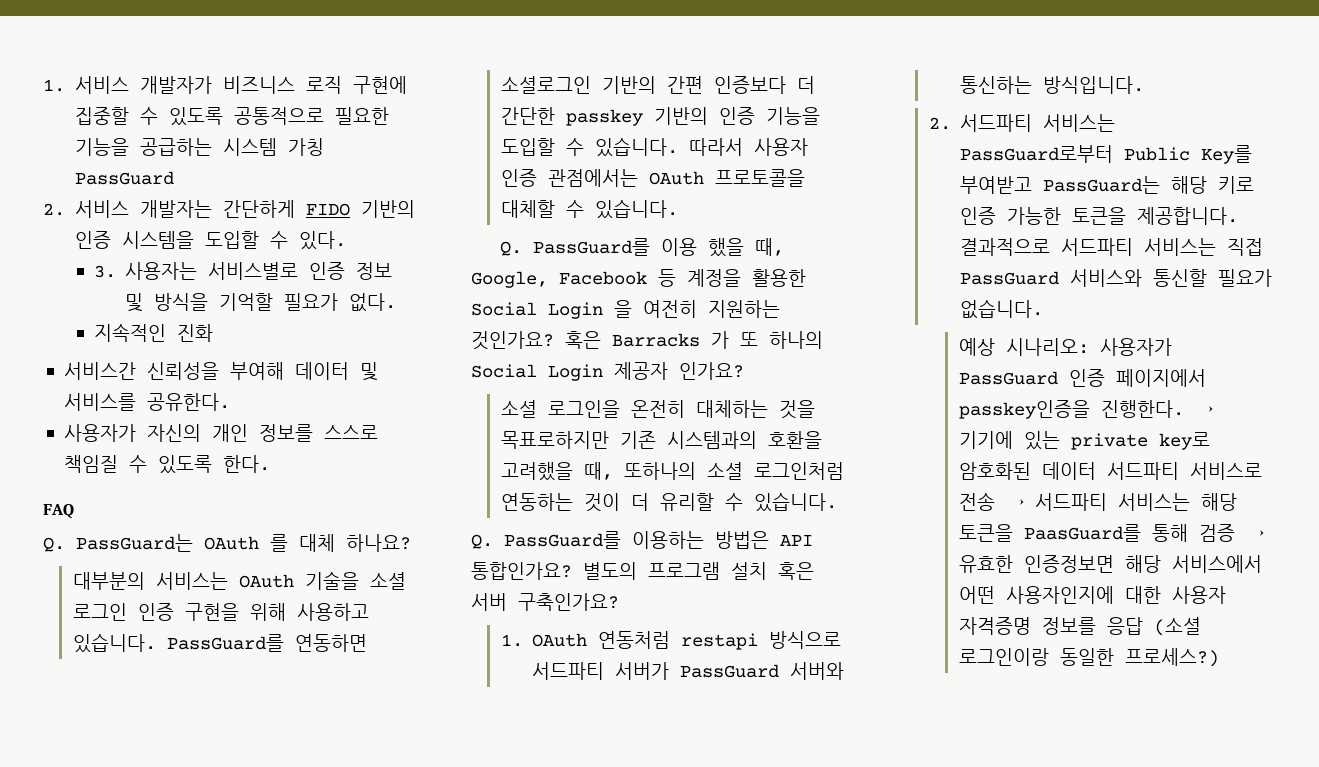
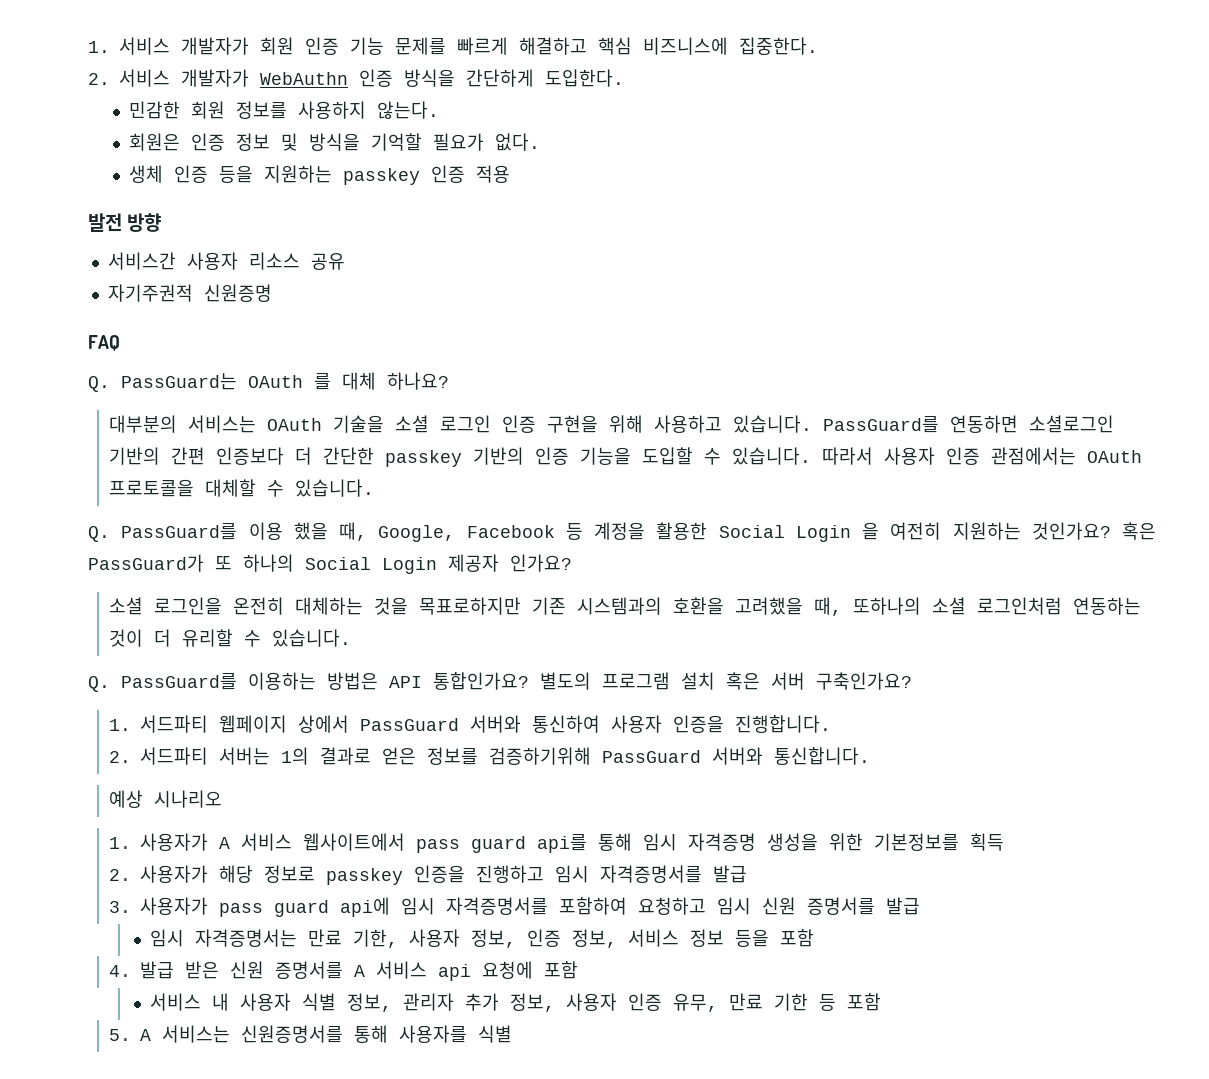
[222,76,407,94] [74,107,389,126] [74,138,324,156] [74,171,174,185] [43,200,415,218] [74,231,346,250] [93,262,299,280] 비즈니스 로직 구현에 집중할 수 있도록 공통적으로 필요한 기능을 공급하는 시스템 가칭 PassGuard // 2. 서비스 개발자는 간단하게 FIDO 기반의 인증 시스템을 도입할 수 있다. // 3. 사용자는 서비스별로 -> [260,37,818,55] [88,69,624,87] [128,101,439,119] [128,133,180,151] 회원 인증 기능 문제를 빠르게 해결하고 핵심 비즈니스에 집중한다. // 2. 서비스 개발자가 WebAuthn 인증 방식을 간단하게 도입한다. // 민감한 회원 정보를 사용하지 않는다. // 회원은
[93,323,213,342] [63,362,378,381] [63,393,230,411] [63,424,378,442] [63,455,270,474] 지속적인 진화 // 서비스간 신뢰성을 부여해 데이터 및 서비스를 공유한다. // 사용자가 자신의 개인 정보를 스스로 책임질 수 있도록 한다. -> [128,165,510,185] [88,213,162,232] [107,252,345,270] [107,284,272,302] 생체 인증 등을 지원하는 passkey 인증 적용 // 발전 방향 // 서비스간 사용자 리소스 공유 // 자기주권적 신원증명
[612,331,729,349] Barracks 가 -> [88,554,204,572] PassGuard가
[532,631,842,650] [532,662,845,680] [960,76,1145,94] [928,114,1116,132] [960,145,1253,164] [960,176,1255,194] [960,207,1239,225] [960,238,1264,256] [960,269,1273,287] [960,299,1044,319] [958,338,1172,356] [958,369,1206,387] [958,400,1213,419] [958,431,1210,450] [958,462,1262,480] [958,492,1237,511] [958,524,1264,542] [958,555,1262,573] [958,586,1226,604] [958,617,1201,636] [958,648,1219,667] OAuth 연동처럼 restapi 방식으로 서드파티 서버가 PassGuard 서버와 통신하는 방식입니다. // 2. 서드파티 서비스는 PassGuard로부터 Public Key를 부여받고 PassGuard는 해당 키로 인증 가능한 토큰을 제공합니다. 결과적으로 서드파티 서비스는 직접 PassGuard 서비스와 통신할 필요가 없습니다. // 예상 시나리오: 사용자가 PassGuard 인증 페이지에서 passkey인증을 진행한다. → 기기에 있는 private key로 암호화된 데이터 서드파티 서비스로 전송 → 서드파티 서비스는 해당 토큰을 PaasGuard를 통해 검증 → 유효한 인증정보면 해당 서비스에서 어떤 사용자인지에 대한 사용자 자격증명 정보를 응답 (소셜 로그인이랑 동일한 프로세스?) -> [140,715,832,733] [109,747,871,765] [109,790,223,808] [109,833,1005,853] [109,865,748,885] [109,897,921,917] [150,929,815,948] [109,961,579,981] [150,993,882,1012] [109,1025,513,1043] 서드파티 웹페이지 상에서 PassGuard 서버와 통신하여 사용자 인증을 진행합니다. // 2. 서드파티 서버는 1의 결과로 얻은 정보를 검증하기위해 PassGuard 서버와 통신합니다. // 예상 시나리오 // 1. 사용자가 A 서비스 웹사이트에서 pass guard api를 통해 임시 자격증명 생성을 위한 기본정보를 획득 // 2. 사용자가 해당 정보로 passkey 인증을 진행하고 임시 자격증명서를 발급 // 3. 사용자가 pass guard api에 임시 자격증명서를 포함하여 요청하고 임시 신원 증명서를 발급 // 임시 자격증명서는 만료 기한, 사용자 정보, 인증 정보, 서비스 정보 등을 포함 // 4. 발급 받은 신원 증명서를 A 서비스 api 요청에 포함 // 서비스 내 사용자 식별 정보, 관리자 추가 정보, 사용자 인증 유무, 만료 기한 등 포함 // 5. A 서비스는 신원증명서를 통해 사용자를 식별

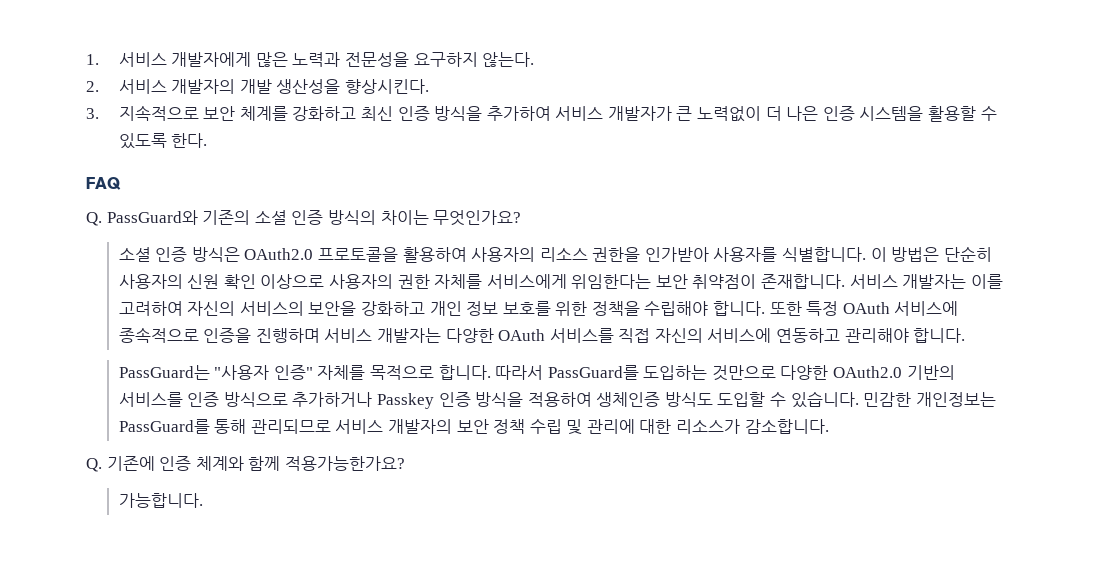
[181,37,818,55] [88,69,624,87] [128,101,439,119] [128,133,540,151] [128,165,510,185] [88,213,162,232] [107,252,345,270] [107,284,272,302] [88,335,120,351] [88,372,449,392] [109,415,1115,433] [109,447,1143,467] [109,479,375,497] [88,522,1156,542] [88,554,572,574] [109,597,1142,616] [109,629,352,647] [88,672,912,692] [109,715,832,733] [109,747,871,765] [109,790,223,808] [109,833,1005,853] [109,865,748,885] [109,897,921,917] [150,929,815,948] [109,961,579,981] [150,993,882,1012] [109,1025,513,1043] 개발자가 회원 인증 기능 문제를 빠르게 해결하고 핵심 비즈니스에 집중한다. // 2. 서비스 개발자가 WebAuthn 인증 방식을 간단하게 도입한다. // 민감한 회원 정보를 사용하지 않는다. // 회원은 인증 정보 및 방식을 기억할 필요가 없다. // 생체 인증 등을 지원하는 passkey 인증 적용 // 발전 방향 // 서비스간 사용자 리소스 공유 // 자기주권적 신원증명 // FAQ // Q. PassGuard는 OAuth 를 대체 하나요? // 대부분의 서비스는 OAuth 기술을 소셜 로그인 인증 구현을 위해 사용하고 있습니다. PassGuard를 연동하면 소셜로그인 기반의 간편 인증보다 더 간단한 passkey 기반의 인증 기능을 도입할 수 있습니다. 따라서 사용자 인증 관점에서는 OAuth 프로토콜을 대체할 수 있습니다. // Q. PassGuard를 이용 했을 때, Google, Facebook 등 계정을 활용한 Social Login 을 여전히 지원하는 것인가요? 혹은 PassGuard가 또 하나의 Social Login 제공자 인가요? // 소셜 로그인을 온전히 대체하는 것을 목표로하지만 기존 시스템과의 호환을 고려했을 때, 또하나의 소셜 로그인처럼 연동하는 것이 더 유리할 수 있습니다. // Q. PassGuard를 이용하는 방법은 API 통합인가요? 별도의 프로그램 설치 혹은 서버 구축인가요? // 1. 서드파티 웹페이지 상에서 PassGuard 서버와 통신하여 사용자 인증을 진행합니다. // 2. 서드파티 서버는 1의 결과로 얻은 정보를 검증하기위해 PassGuard 서버와 통신합니다. // 예상 시나리오 // 1. 사용자가 A 서비스 웹사이트에서 pass guard api를 통해 임시 자격증명 생성을 위한 기본정보를 획득 // 2. 사용자가 해당 정보로 passkey 인증을 진행하고 임시 자격증명서를 발급 // 3. 사용자가 pass guard api에 임시 자격증명서를 포함하여 요청하고 임시 신원 증명서를 발급 // 임시 자격증명서는 만료 기한, 사용자 정보, 인증 정보, 서비스 정보 등을 포함 // 4. 발급 받은 신원 증명서를 A 서비스 api 요청에 포함 // 서비스 내 사용자 식별 정보, 관리자 추가 정보, 사용자 인증 유무, 만료 기한 등 포함 // 5. A 서비스는 신원증명서를 통해 사용자를 식별 -> [171,52,535,67] [86,79,429,94] [86,105,997,122] [118,133,208,149] [86,177,121,190] [86,210,522,226] [118,246,992,263] [118,274,1003,289] [118,301,959,316] [118,327,966,343] [118,365,955,381] [118,391,996,409] [118,419,829,435] [86,456,405,472] [118,493,203,508] 개발자에게 많은 노력과 전문성을 요구하지 않는다. // 2. 서비스 개발자의 개발 생산성을 향상시킨다. // 3. 지속적으로 보안 체계를 강화하고 최신 인증 방식을 추가하여 서비스 개발자가 큰 노력없이 더 나은 인증 시스템을 활용할 수 있도록 한다. // FAQ // Q. PassGuard와 기존의 소셜 인증 방식의 차이는 무엇인가요? // 소셜 인증 방식은 OAuth2.0 프로토콜을 활용하여 사용자의 리소스 권한을 인가받아 사용자를 식별합니다. 이 방법은 단순히 사용자의 신원 확인 이상으로 사용자의 권한 자체를 서비스에게 위임한다는 보안 취약점이 존재합니다. 서비스 개발자는 이를 고려하여 자신의 서비스의 보안을 강화하고 개인 정보 보호를 위한 정책을 수립해야 합니다. 또한 특정 OAuth 서비스에 종속적으로 인증을 진행하며 서비스 개발자는 다양한 OAuth 서비스를 직접 자신의 서비스에 연동하고 관리해야 합니다. // PassGuard는 "사용자 인증" 자체를 목적으로 합니다. 따라서 PassGuard를 도입하는 것만으로 다양한 OAuth2.0 기반의 서비스를 인증 방식으로 추가하거나 Passkey 인증 방식을 적용하여 생체인증 방식도 도입할 수 있습니다. 민감한 개인정보는 PassGuard를 통해 관리되므로 서비스 개발자의 보안 정책 수립 및 관리에 대한 리소스가 감소합니다. // Q. 기존에 인증 체계와 함께 적용가능한가요? // 가능합니다.

